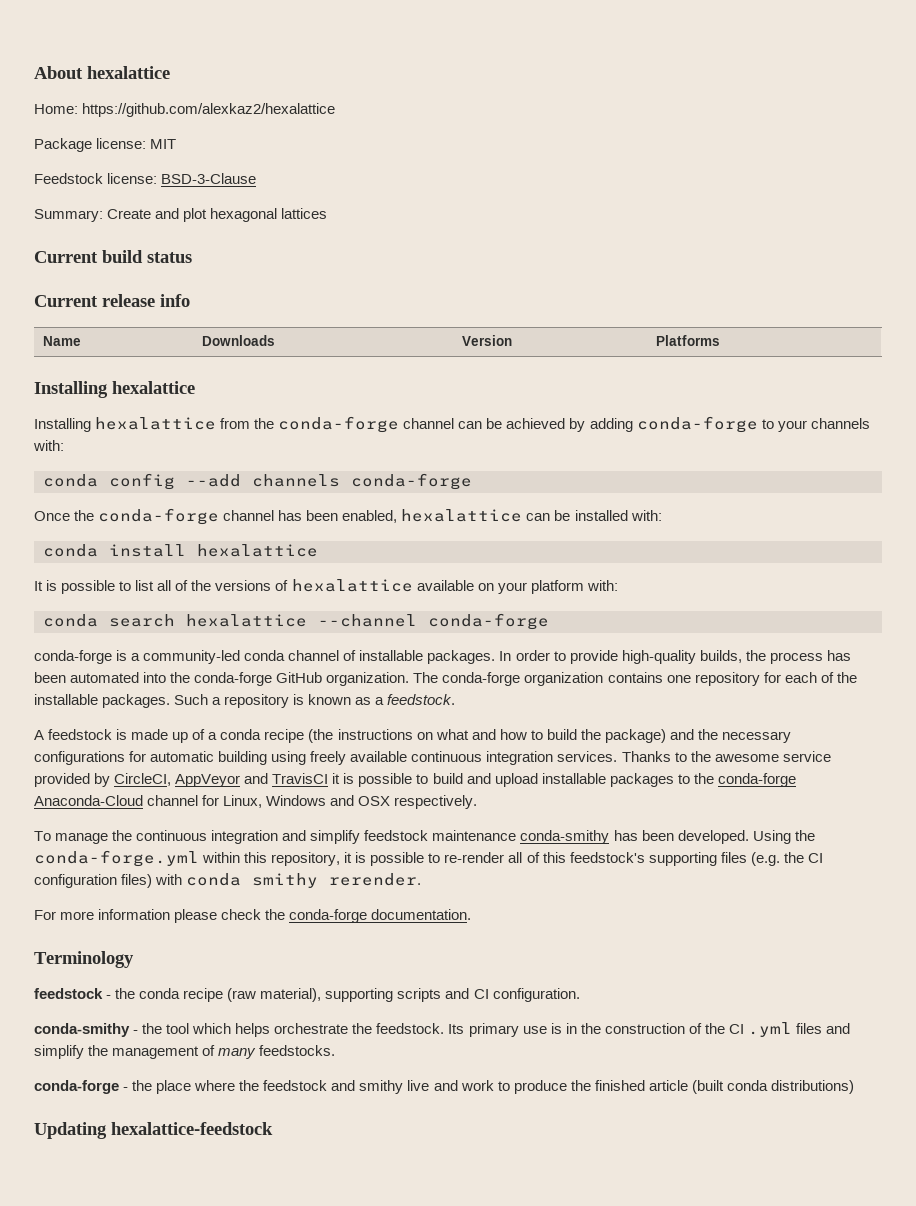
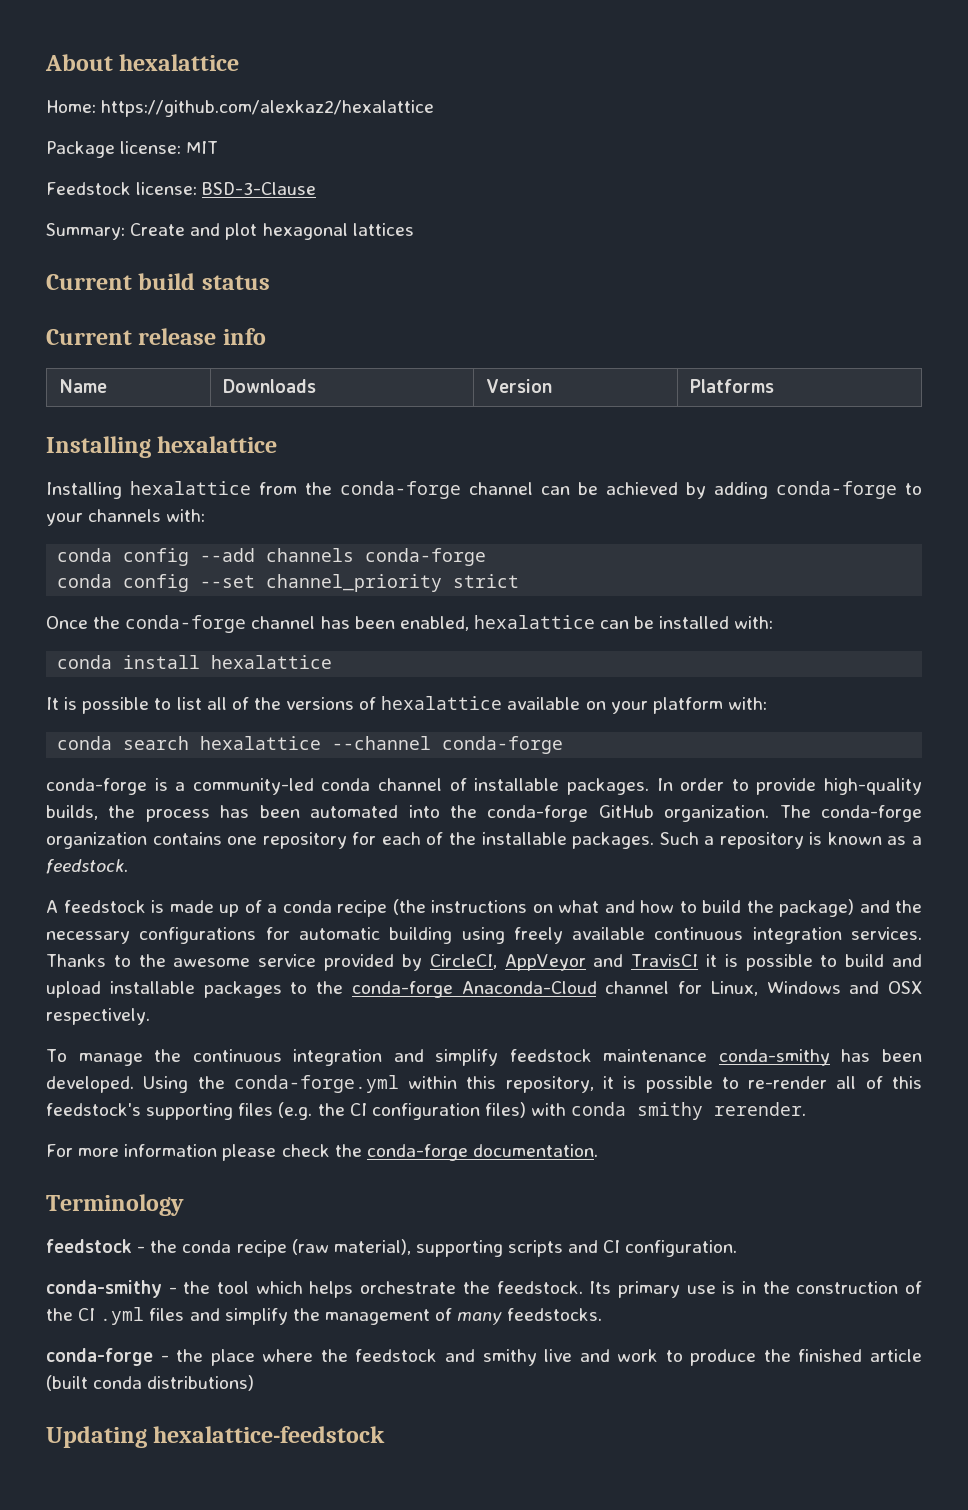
(472, 481) none -> [57,574,520,592] // conda config --set channel_priority strict

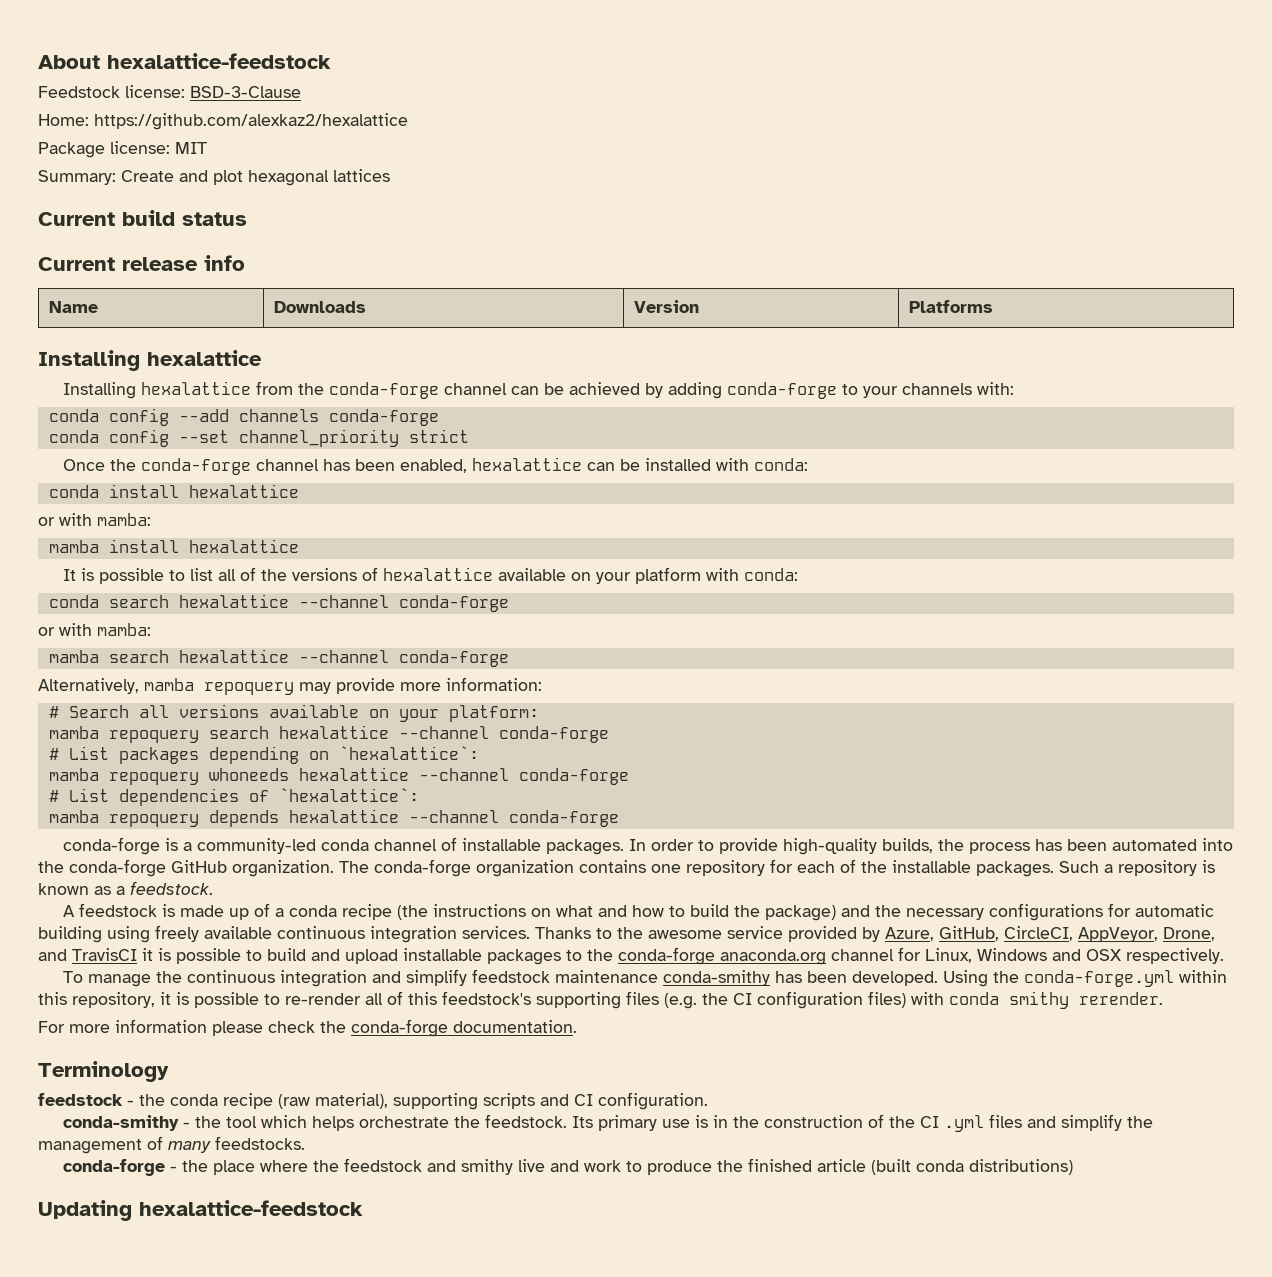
[119,54,240,71] hexalattice -> [107,53,331,69] [38,85,301,98] hexalattice-feedstock // Feedstock license: BSD-3-Clause
[46,182,317,195] // Feedstock license: BSD-3-Clause -> (207, 148) none
[734,616,774,629] with: -> [715,458,808,471] with conda:
(333, 662) none -> [38,513,151,526] [48,539,299,553] // or with mamba: // mamba install hexalattice
[727,697,767,710] with: -> [705,568,798,581] with conda:
(564, 745) none -> [38,623,151,636] [48,649,509,667] [38,677,542,695] [48,704,539,722] [48,725,609,743] [48,746,479,764] [48,767,629,785] [48,788,419,806] [48,809,619,827] // or with mamba: // mamba search hexalattice --channel conda-forge // Alternatively, mamba repoquery may provide more information: // # Search all versions available on your platform: // mamba repoquery search hexalattice --channel conda-forge // # List packages depending on `hexalattice`: // mamba repoquery whoneeds hexalattice --channel conda-forge // # List dependencies of `hexalattice`: // mamba repoquery depends hexalattice --channel conda-forge
[429,954,586,971] CircleCI, AppVeyor -> [885,926,1215,942] Azure, GitHub, CircleCI, AppVeyor, Drone,
[461,981,597,994] Anaconda-Cloud -> [720,949,826,965] anaconda.org

